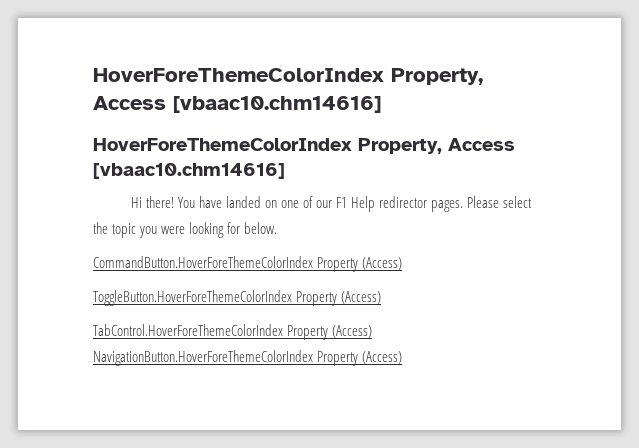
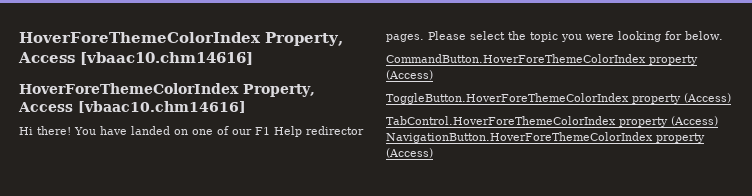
[317,257,359,272] Property -> [649,55,698,65] property
[296,291,338,306] Property -> [632,94,681,104] property
[287,325,329,340] Property -> [619,117,668,127] property
[317,351,359,366] Property -> [656,133,705,143] property

